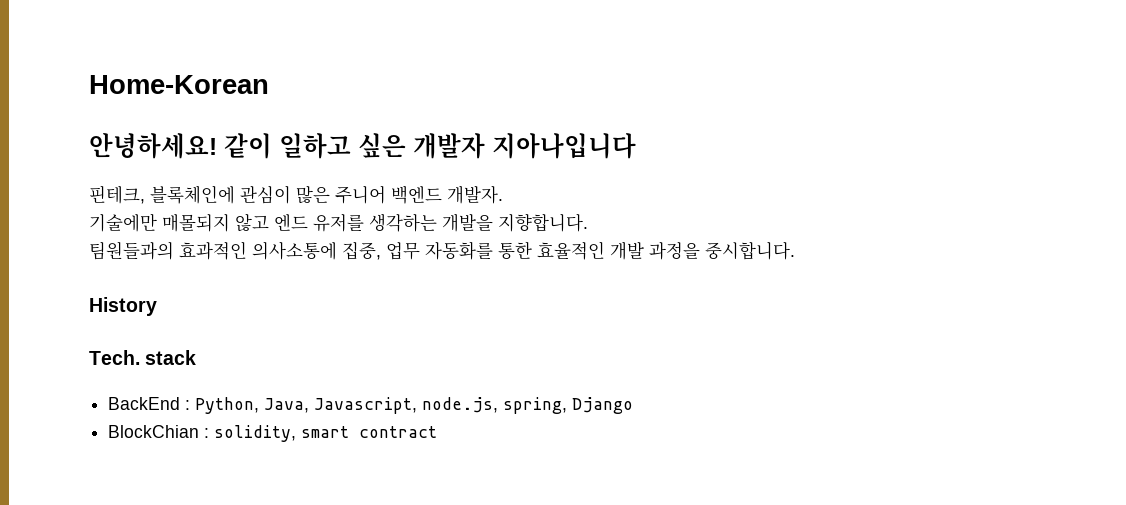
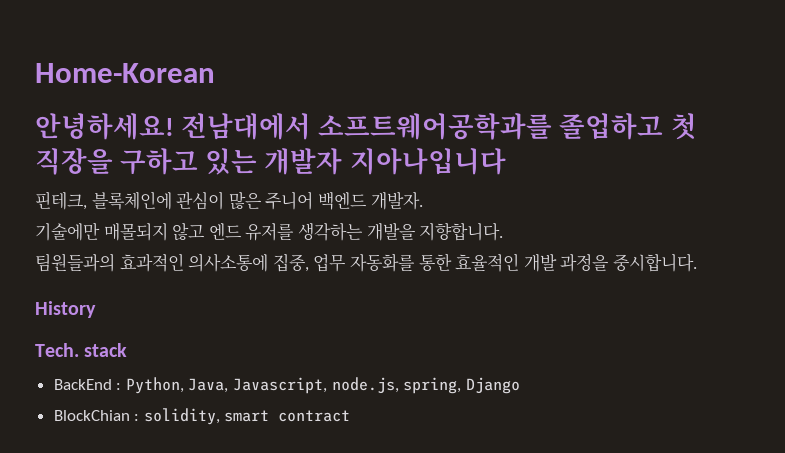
[224,133,406,159] 같이 일하고 싶은 -> [181,113,697,140] [35,148,258,175] 전남대에서 소프트웨어공학과를 졸업하고 첫 직장을 구하고 있는

